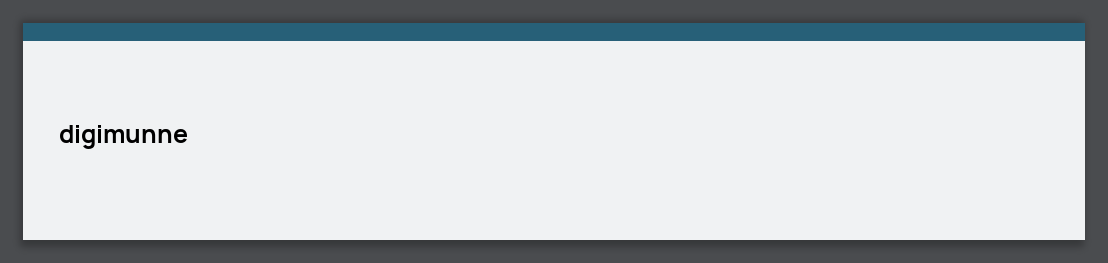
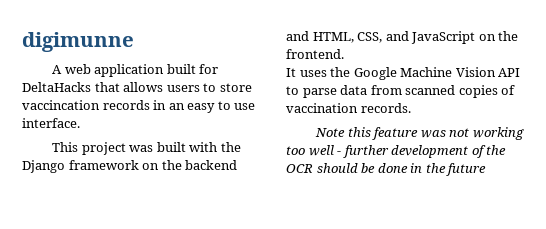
(188, 137) none -> [52,64,219,77] [22,82,252,92] [22,100,256,113] [22,118,80,128] [52,142,241,155] [22,160,238,173] [286,31,519,44] [286,49,344,59] [286,67,521,80] [286,85,516,98] [286,103,411,113] [315,127,524,140] [286,145,507,158] [286,163,487,176] // A web application built for DeltaHacks that allows users to store vaccincation records in an easy to use interface. // This project was built with the Django framework on the backend and HTML, CSS, and JavaScript on the frontend. // It uses the Google Machine Vision API to parse data from scanned copies of vaccination records. // Note this feature was not working too well - further development of the OCR should be done in the future

